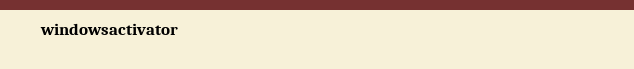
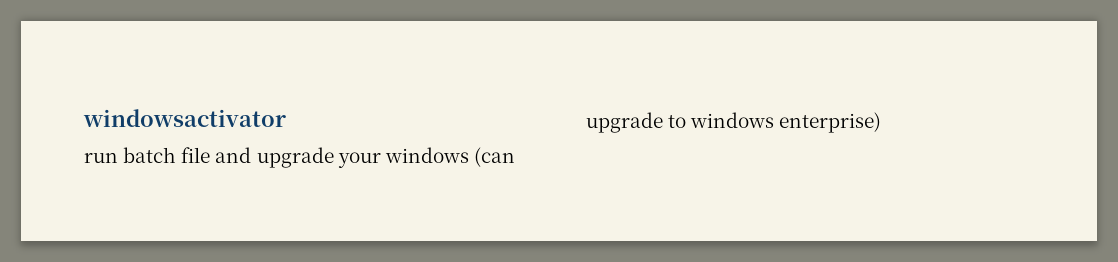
(178, 29) none -> [84,147,515,168] [586,112,882,133] // run batch file and upgrade your windows (can upgrade to windows enterprise)

